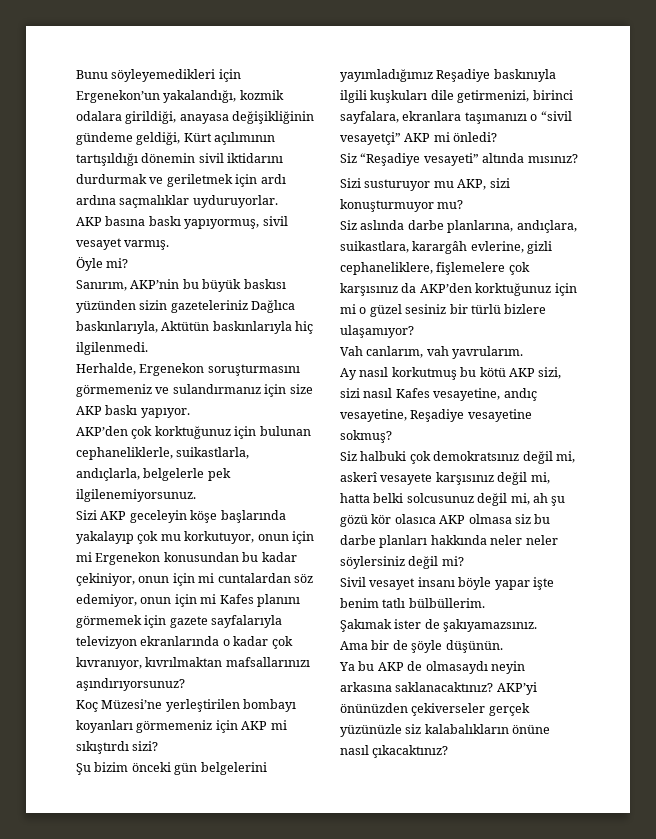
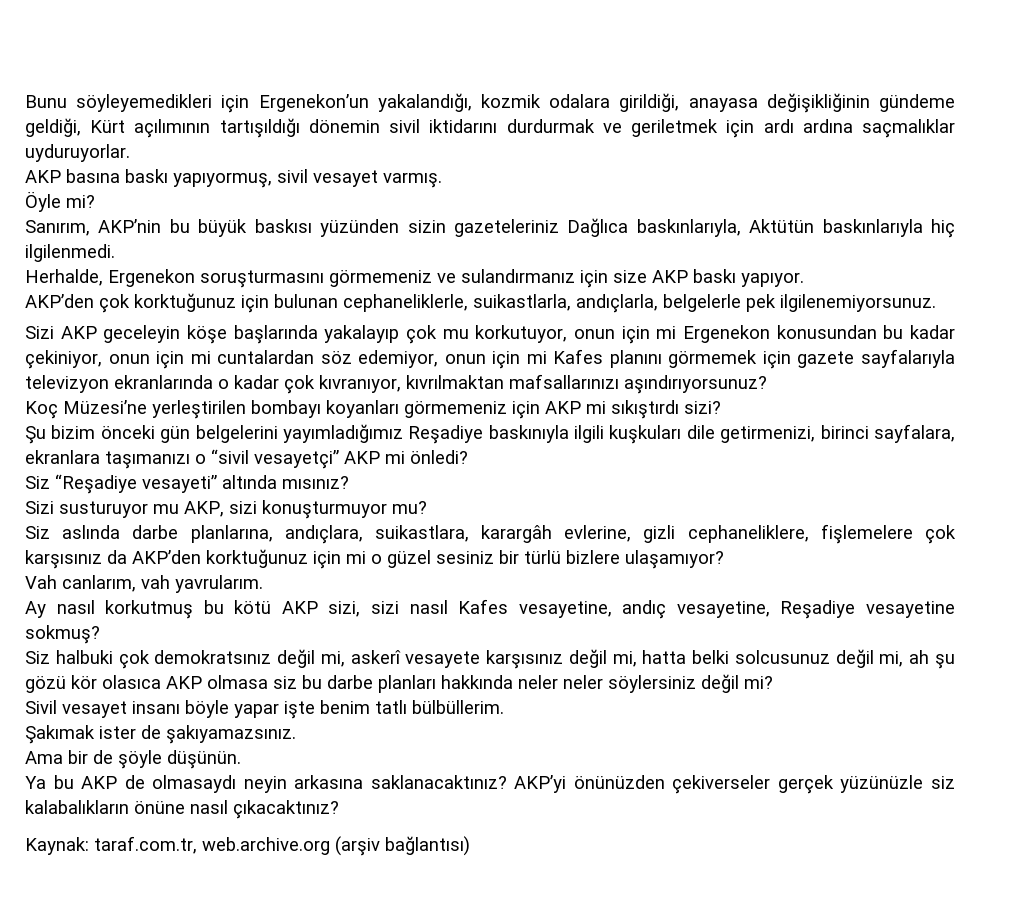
(449, 751) none -> [25,836,470,856] // Kaynak: taraf.com.tr, web.archive.org (arşiv bağlantısı)

